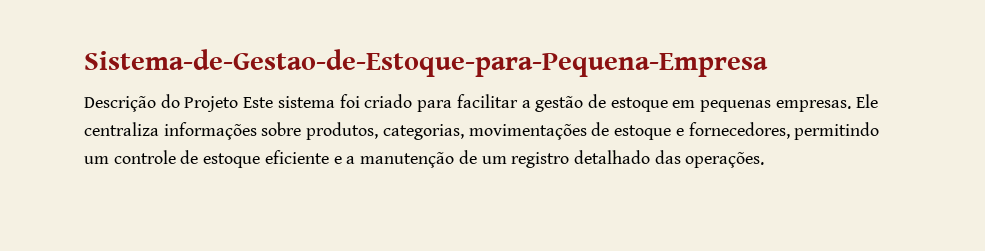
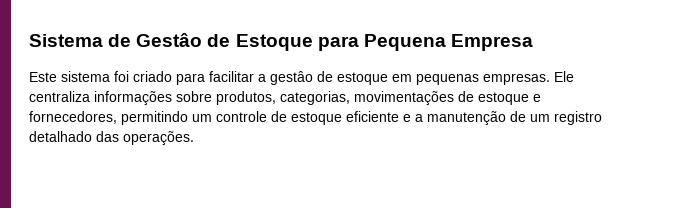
[84,49,768,77] [84,94,239,112] Sistema-de-Gestao-de-Estoque-para-Pequena-Empresa // Descrição do Projeto -> [29,33,533,51] Sistema de Gestâo de Estoque para Pequena Empresa //
[535,96,584,112] gestão -> [270,71,313,85] gestâo

